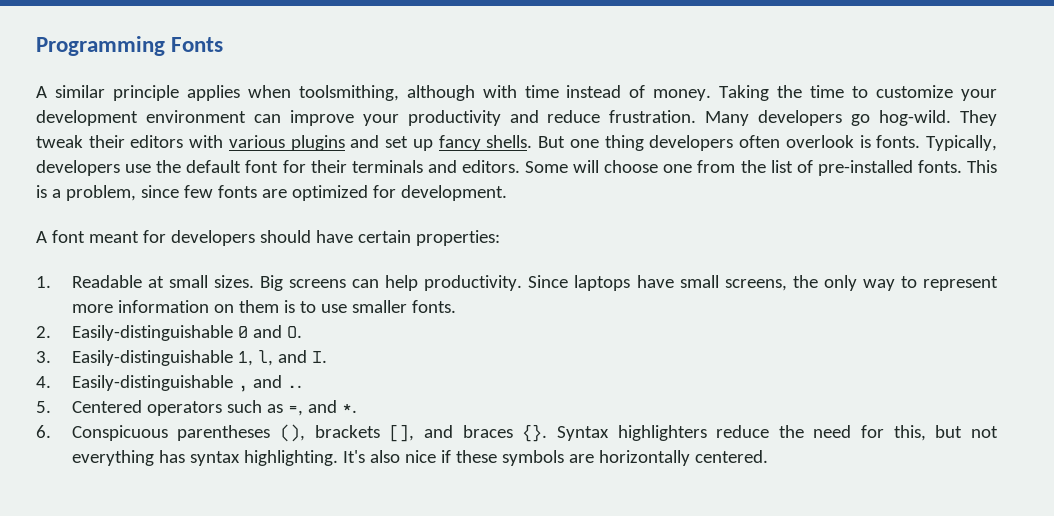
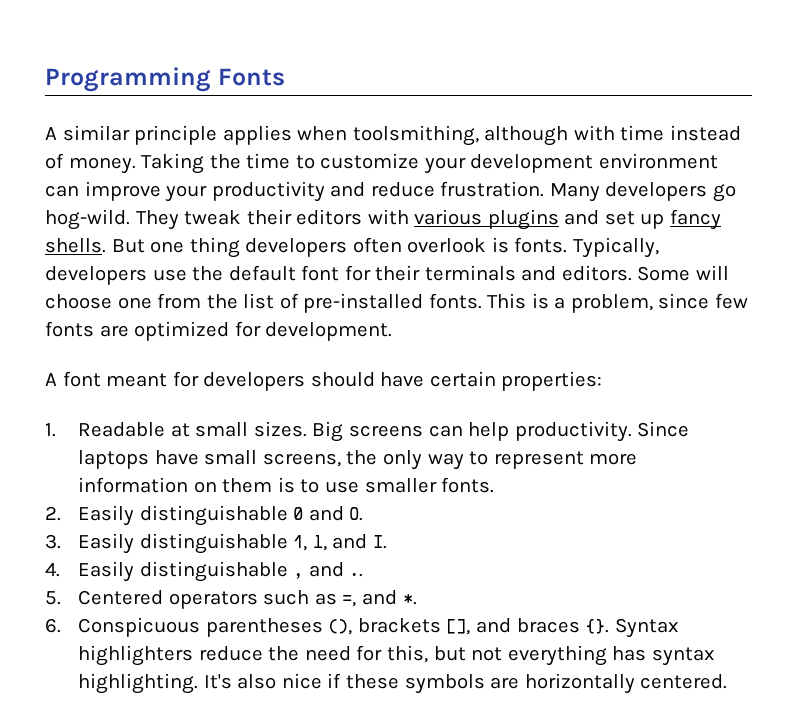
[71,325,233,341] Easily-distinguishable -> [78,505,288,526] Easily distinguishable
[71,350,233,366] Easily-distinguishable -> [78,533,288,554] Easily distinguishable
[71,375,233,391] Easily-distinguishable -> [78,561,288,582] Easily distinguishable

